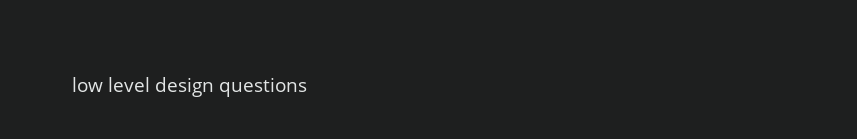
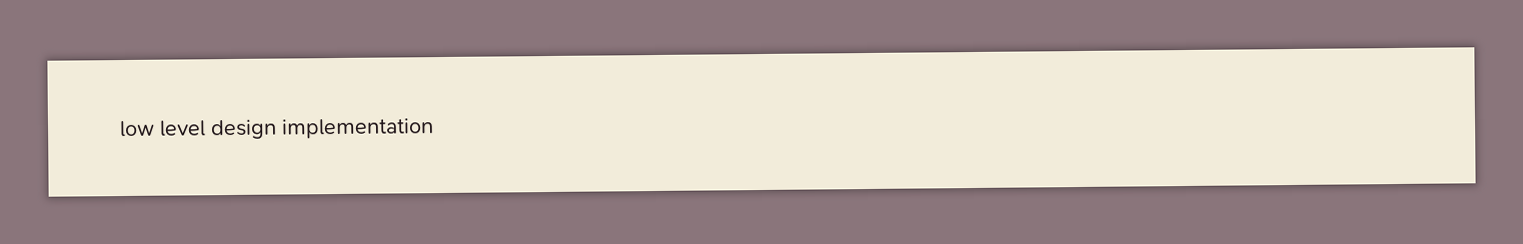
[219,77,307,97] questions -> [281,118,434,139] implementation

